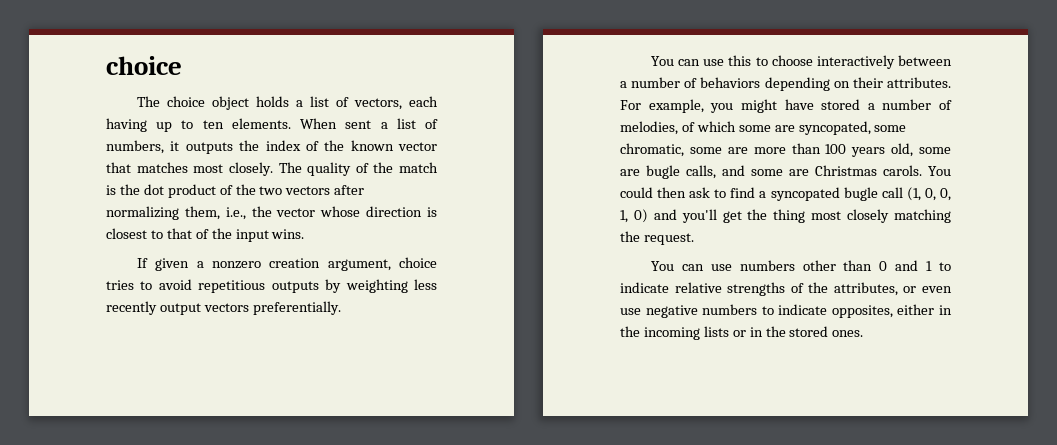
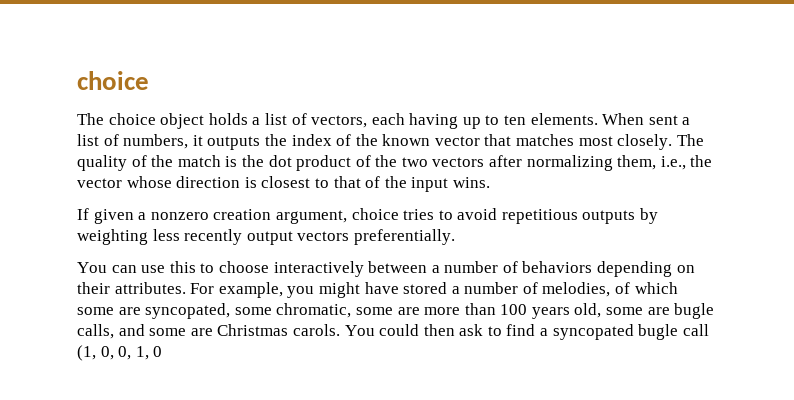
[633,209,951,223] [620,231,694,245] [651,260,951,271] [620,282,952,296] [620,304,952,318] [620,326,864,340] 0) and you'll get the thing most closely matching the request. // You can use numbers other than 0 and 1 to indicate relative strengths of the attributes, or even use negative numbers to indicate opposites, either in the incoming lists or in the stored ones. -> [153,346,163,357] 0

